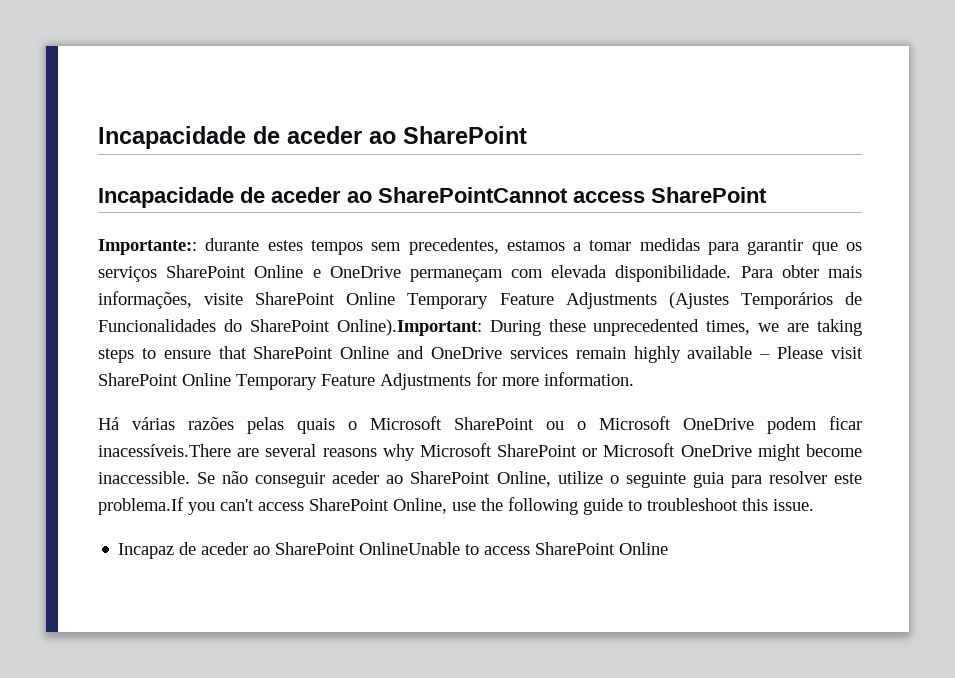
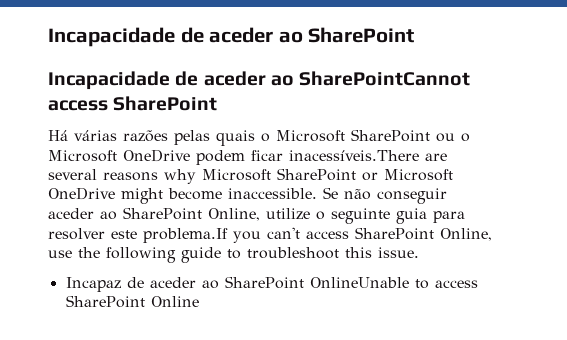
[98,238,862,255] [98,265,862,282] [98,291,862,309] [98,319,862,336] [98,346,864,363] [98,372,634,390] // Importante:: durante estes tempos sem precedentes, estamos a tomar medidas para garantir que os serviços SharePoint Online e OneDrive permaneçam com elevada disponibilidade. Para obter mais informações, visite SharePoint Online Temporary Feature Adjustments (Ajustes Temporários de Funcionalidades do SharePoint Online).Important: During these unprecedented times, we are taking steps to ensure that SharePoint Online and OneDrive services remain highly available – Please visit SharePoint Online Temporary Feature Adjustments for more information. -> (218, 103) none

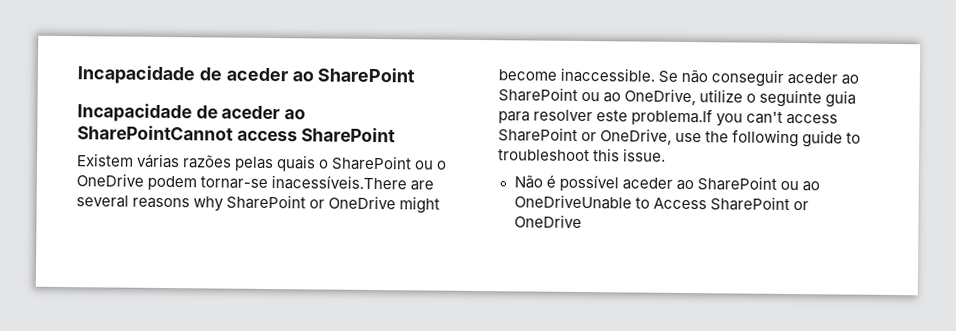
[48,130,68,141] Há -> [76,153,134,167] Existem
[276,130,345,142] Microsoft -> (330, 164) none
[48,150,117,162] Microsoft -> (448, 165) none
[251,150,283,161] ficar -> [200,176,269,189] tornar-se
[202,168,453,181] Microsoft SharePoint or Microsoft -> [226,194,326,210] SharePoint or
[208,208,260,221] Online, -> [581,88,697,106] ou ao OneDrive,
[440,228,492,241] Online, -> [581,128,673,145] or OneDrive,
[65,276,478,292] [65,295,199,308] Incapaz de aceder ao SharePoint OnlineUnable to access SharePoint Online -> [513,174,820,192] [513,194,809,211] [513,214,582,228] Não é possível aceder ao SharePoint ou ao OneDriveUnable to Access SharePoint or OneDrive

